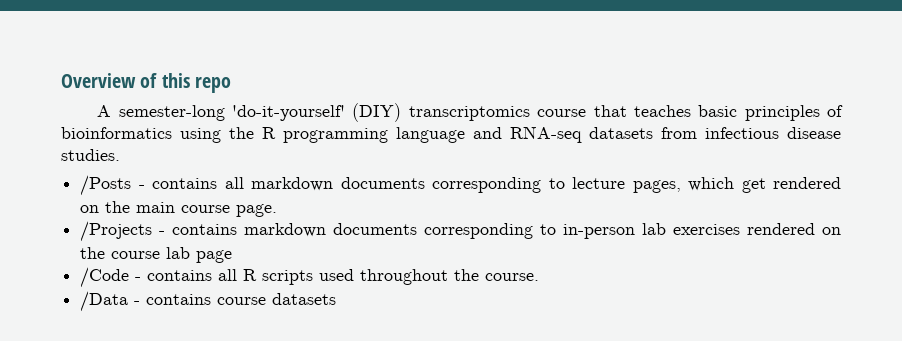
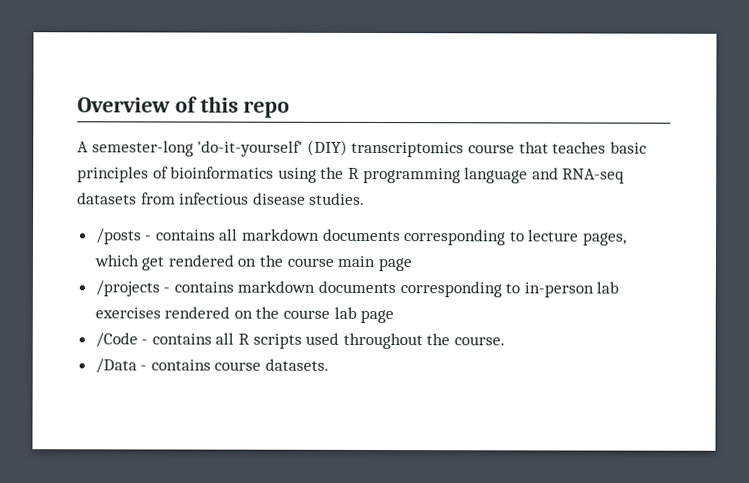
[80,175,132,196] /Posts -> [94,228,142,245] /posts
[136,202,278,217] [80,221,153,242] main course page. // /Projects -> [286,255,412,272] [94,280,160,297] course main page // /projects
[272,293,337,305] datasets -> [265,358,330,371] datasets.

